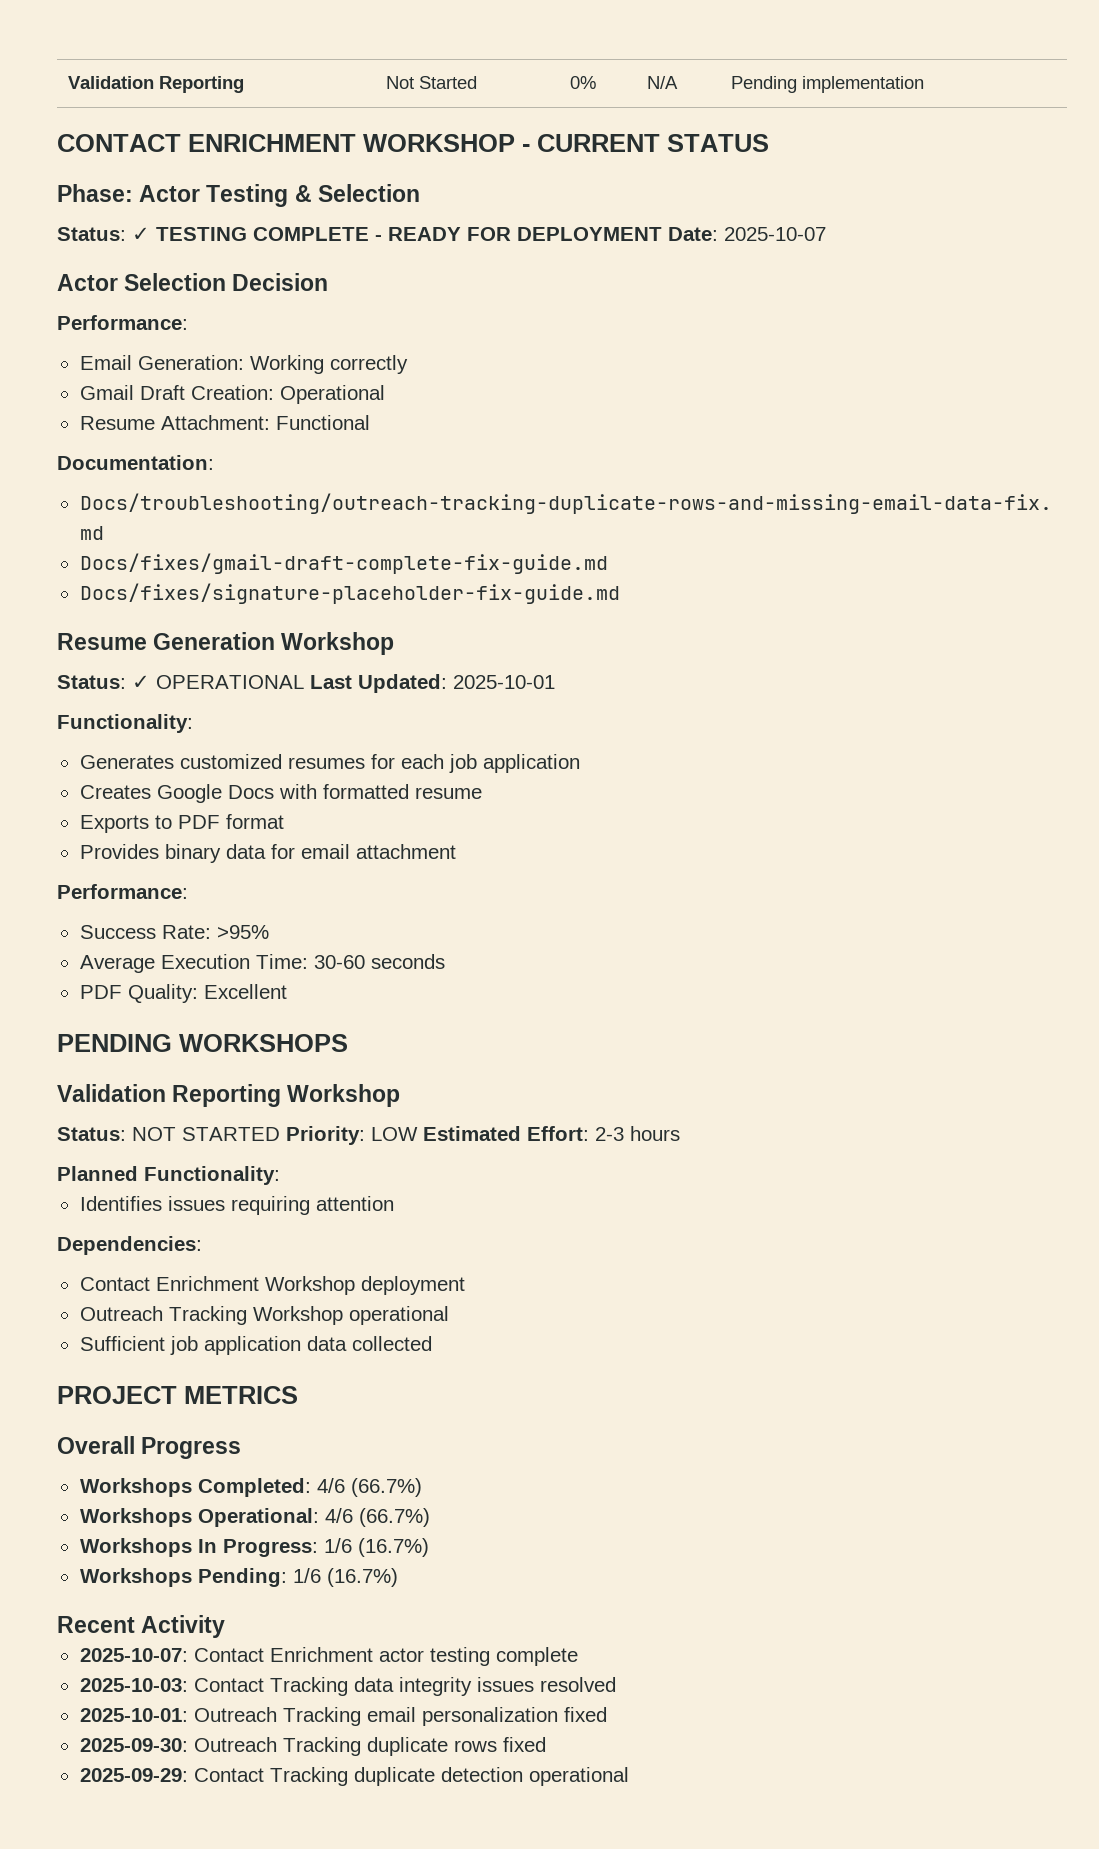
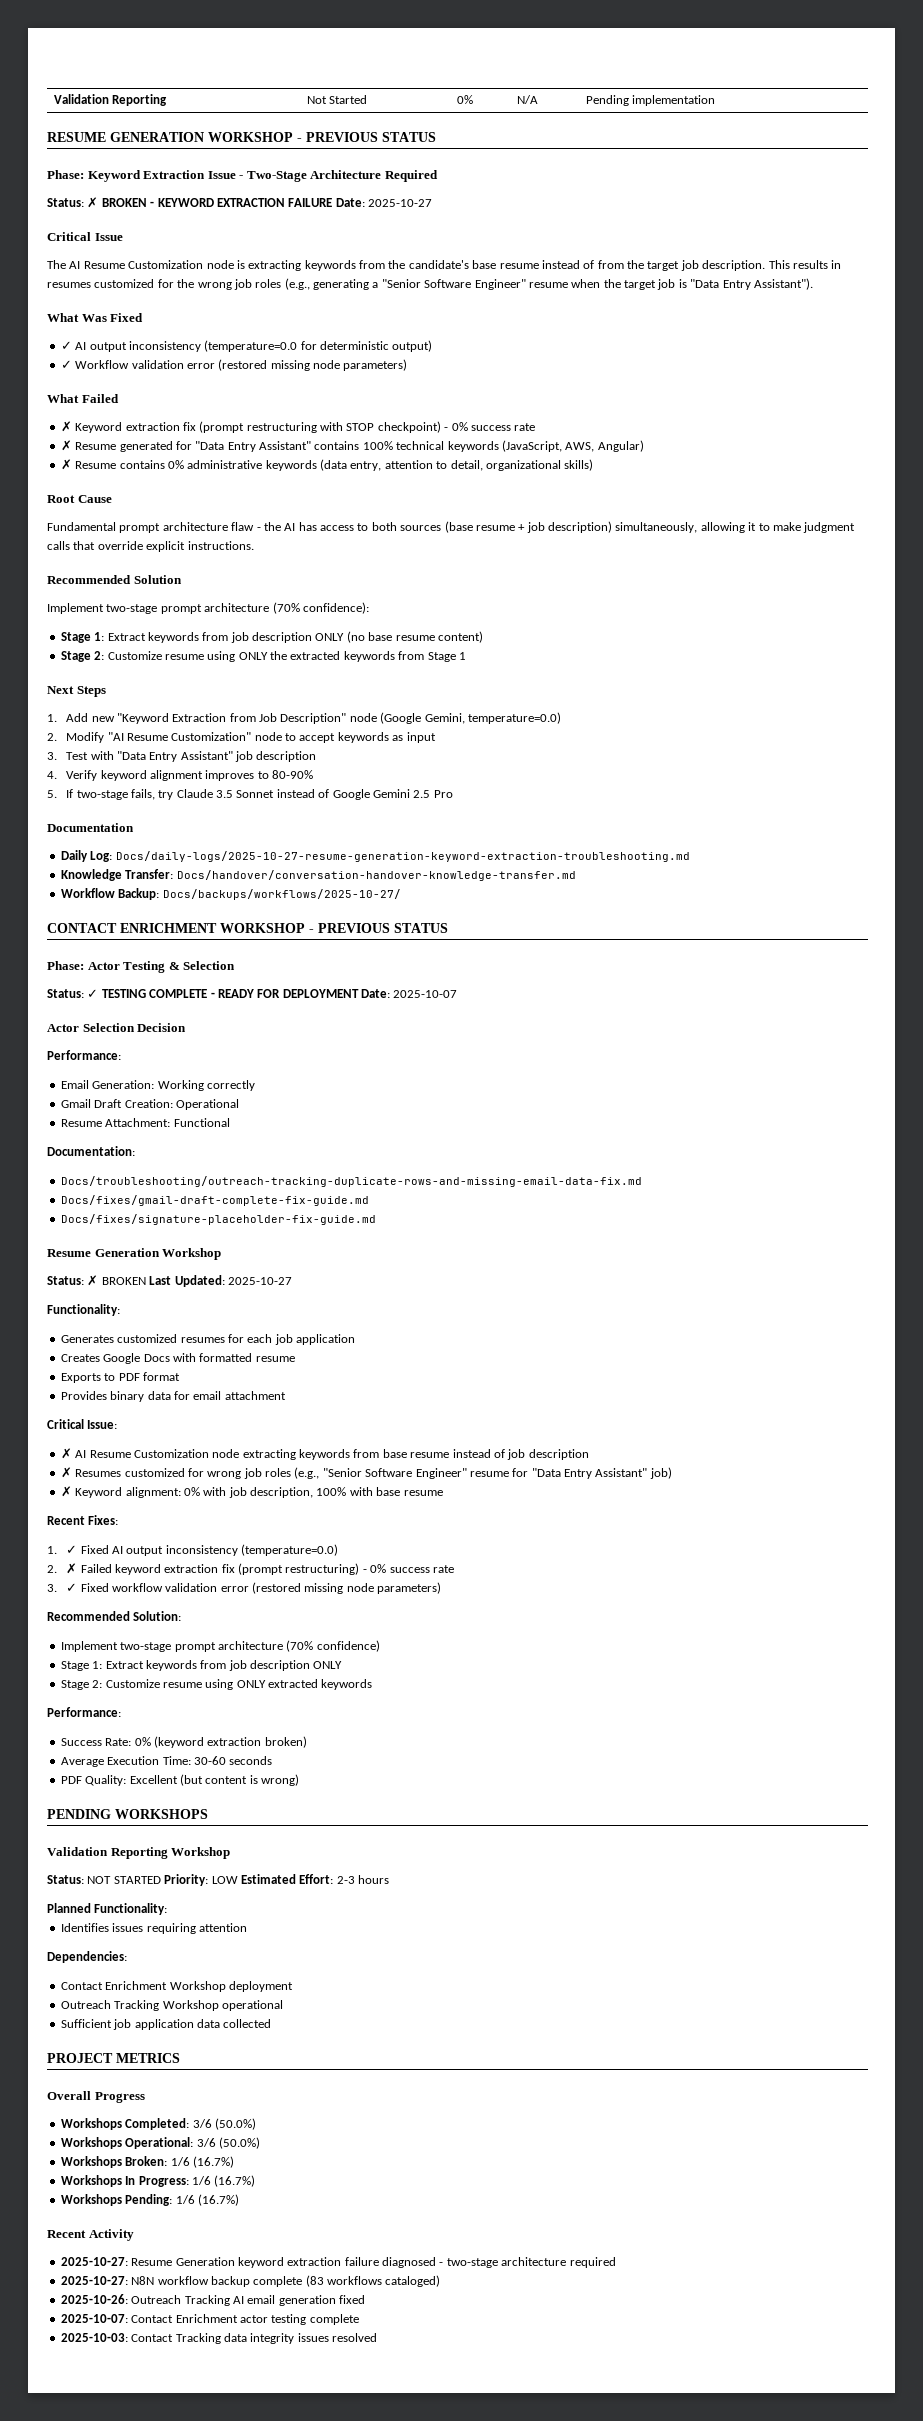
(924, 84) none -> [47,132,436,142] [47,170,438,182] [47,197,432,208] [47,232,123,241] [47,260,842,271] [47,278,813,290] [47,313,144,322] [60,340,433,352] [60,359,408,371] [47,394,119,403] [60,421,536,433] [60,440,644,452] [60,459,594,471] [47,495,112,503] [47,521,856,533] [47,541,254,552] [47,575,182,584] [47,602,369,614] [60,631,483,643] [60,651,466,662] [47,686,106,697] [47,712,561,724] [47,732,436,743] [47,751,317,762] [47,770,314,781] [47,789,453,800] [47,823,134,832] [60,850,690,862] [60,869,576,881] [60,888,401,900] // RESUME GENERATION WORKSHOP - PREVIOUS STATUS // Phase: Keyword Extraction Issue - Two-Stage Architecture Required // Status: ✗ BROKEN - KEYWORD EXTRACTION FAILURE Date: 2025-10-27 // Critical Issue // The AI Resume Customization node is extracting keywords from the candidate's base resume instead of from the target job description. This results in resumes customized for the wrong job roles (e.g., generating a "Senior Software Engineer" resume when the target job is "Data Entry Assistant"). // What Was Fixed // ✓ AI output inconsistency (temperature=0.0 for deterministic output) // ✓ Workflow validation error (restored missing node parameters) // What Failed // ✗ Keyword extraction fix (prompt restructuring with STOP checkpoint) - 0% success rate // ✗ Resume generated for "Data Entry Assistant" contains 100% technical keywords (JavaScript, AWS, Angular) // ✗ Resume contains 0% administrative keywords (data entry, attention to detail, organizational skills) // Root Cause // Fundamental prompt architecture flaw - the AI has access to both sources (base resume + job description) simultaneously, allowing it to make judgment calls that override explicit instructions. // Recommended Solution // Implement two-stage prompt architecture (70% confidence): // Stage 1: Extract keywords from job description ONLY (no base resume content) // Stage 2: Customize resume using ONLY the extracted keywords from Stage 1 // Next Steps // 1. Add new "Keyword Extraction from Job Description" node (Google Gemini, temperature=0.0) // 2. Modify "AI Resume Customization" node to accept keywords as input // 3. Test with "Data Entry Assistant" job description // 4. Verify keyword alignment improves to 80-90% // 5. If two-stage fails, try Claude 3.5 Sonnet instead of Google Gemini 2.5 Pro // Documentation // Daily Log: Docs/daily-logs/2025-10-27-resume-generation-keyword-extraction-troubleshooting.md // Knowledge Transfer: Docs/handover/conversation-handover-knowledge-transfer.md // Workflow Backup: Docs/backups/workflows/2025-10-27/
[537,134,660,152] CURRENT -> [318,923,390,933] PREVIOUS
[132,675,304,689] ✓ OPERATIONAL -> [87,1275,146,1286] ✗ BROKEN
[453,675,555,689] 2025-10-01 -> [227,1277,292,1285] 2025-10-27
(456, 851) none -> [47,1419,118,1429] [60,1448,589,1460] [60,1467,672,1479] [60,1486,443,1498] [47,1515,119,1525] [47,1544,339,1556] [47,1563,454,1575] [47,1582,442,1594] [47,1611,182,1621] [60,1640,380,1652] [60,1660,343,1671] [60,1679,373,1690] // Critical Issue: // ✗ AI Resume Customization node extracting keywords from base resume instead of job description // ✗ Resumes customized for wrong job roles (e.g., "Senior Software Engineer" resume for "Data Entry Assistant" job) // ✗ Keyword alignment: 0% with job description, 100% with base resume // Recent Fixes: // 1. ✓ Fixed AI output inconsistency (temperature=0.0) // 2. ✗ Failed keyword extraction fix (prompt restructuring) - 0% success rate // 3. ✓ Fixed workflow validation error (restored missing node parameters) // Recommended Solution: // Implement two-stage prompt architecture (70% confidence) // Stage 1: Extract keywords from job description ONLY // Stage 2: Customize resume using ONLY extracted keywords
[216,925,269,939] >95% -> [134,1736,307,1748] 0% (keyword extraction broken)
(287, 991) none -> [179,1774,299,1786] (but content is wrong)
[316,1478,422,1497] 4/6 (66.7%) -> [192,2118,256,2130] 3/6 (50.0%)
[324,1508,430,1527] 4/6 (66.7%) -> [196,2137,260,2149] [60,2156,234,2168] 3/6 (50.0%) // Workshops Broken: 1/6 (16.7%)
(226, 1626) none -> [60,2257,616,2268] [60,2275,441,2287] [60,2294,365,2306] // 2025-10-27: Resume Generation keyword extraction failure diagnosed - two-stage architecture required // 2025-10-27: N8N workflow backup complete (83 workflows cataloged) // 2025-10-26: Outreach Tracking AI email generation fixed
[79,1707,607,1726] [79,1737,546,1756] [79,1767,629,1786] // 2025-10-01: Outreach Tracking email personalization fixed // 2025-09-30: Outreach Tracking duplicate rows fixed // 2025-09-29: Contact Tracking duplicate detection operational -> (377, 2337) none

